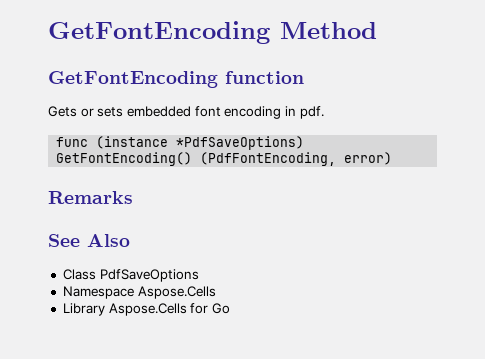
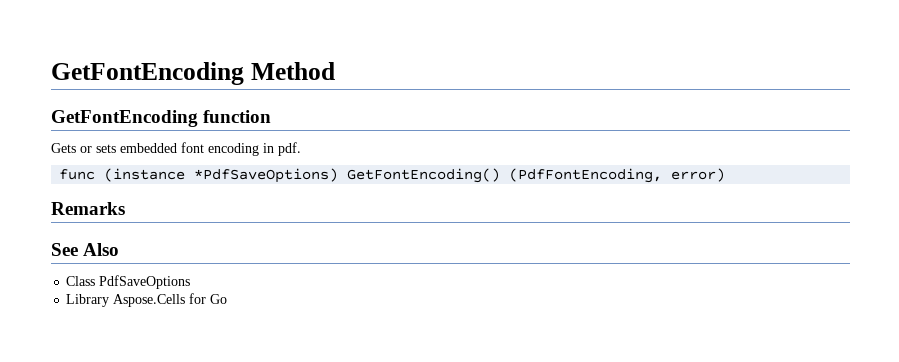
[62,286,216,299] // Namespace Aspose.Cells -> (191, 282) none

